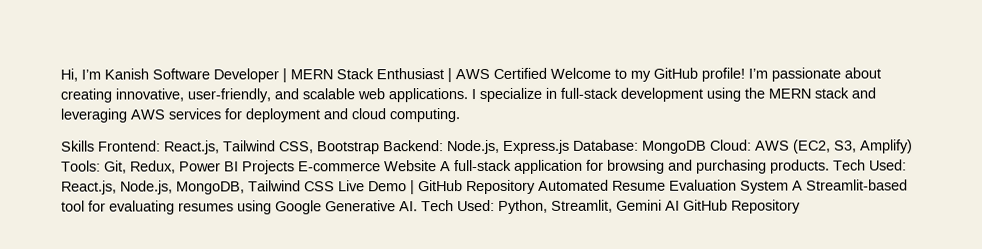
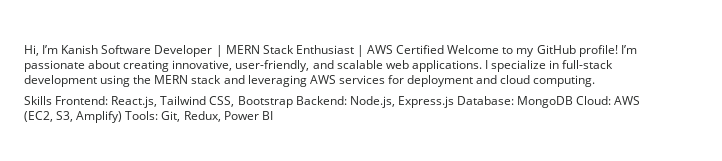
[242,159,907,175] [61,179,908,195] [61,199,801,215] Projects E-commerce Website A full-stack application for browsing and purchasing products. Tech Used: React.js, Node.js, MongoDB, Tailwind CSS Live Demo | GitHub Repository Automated Resume Evaluation System A Streamlit-based tool for evaluating resumes using Google Generative AI. Tech Used: Python, Streamlit, Gemini AI GitHub Repository -> (273, 115) none

